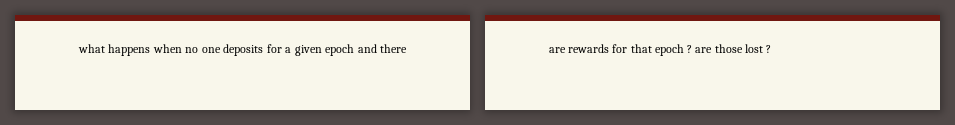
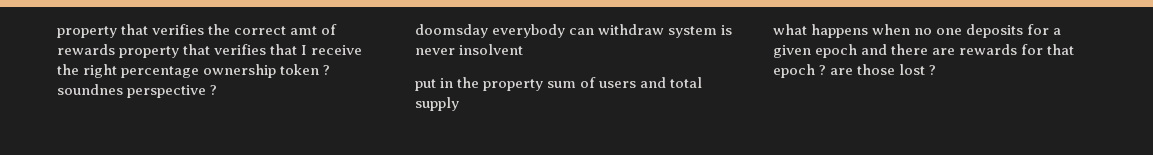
(78, 48) none -> [57,24,338,38] [57,44,363,58] [57,64,331,78] [57,84,218,98] [415,24,733,38] [415,44,524,55] [415,77,703,91] [415,97,459,111] property that verifies the correct amt of rewards property that verifies that I receive the right percentage ownership token ? soundnes perspective ? // doomsday everybody can withdraw system is never insolvent // put in the property sum of users and total supply //

